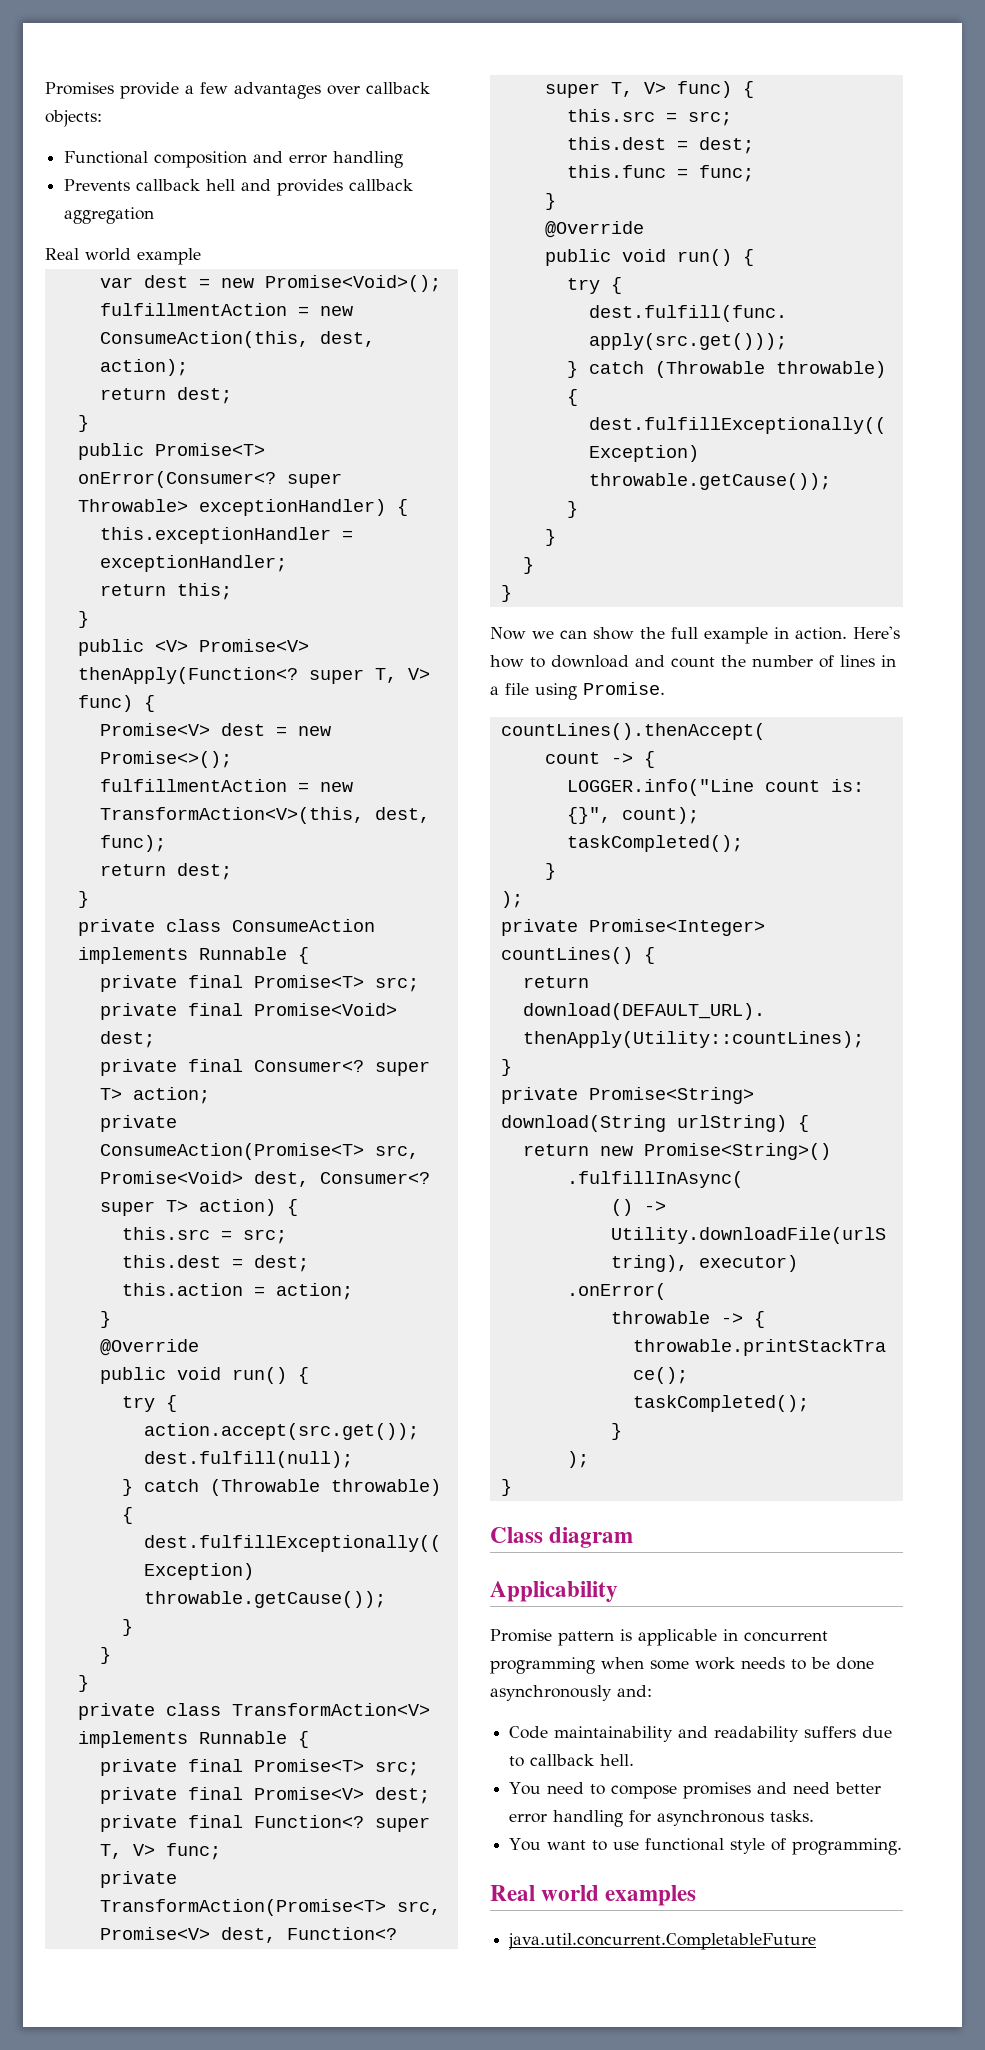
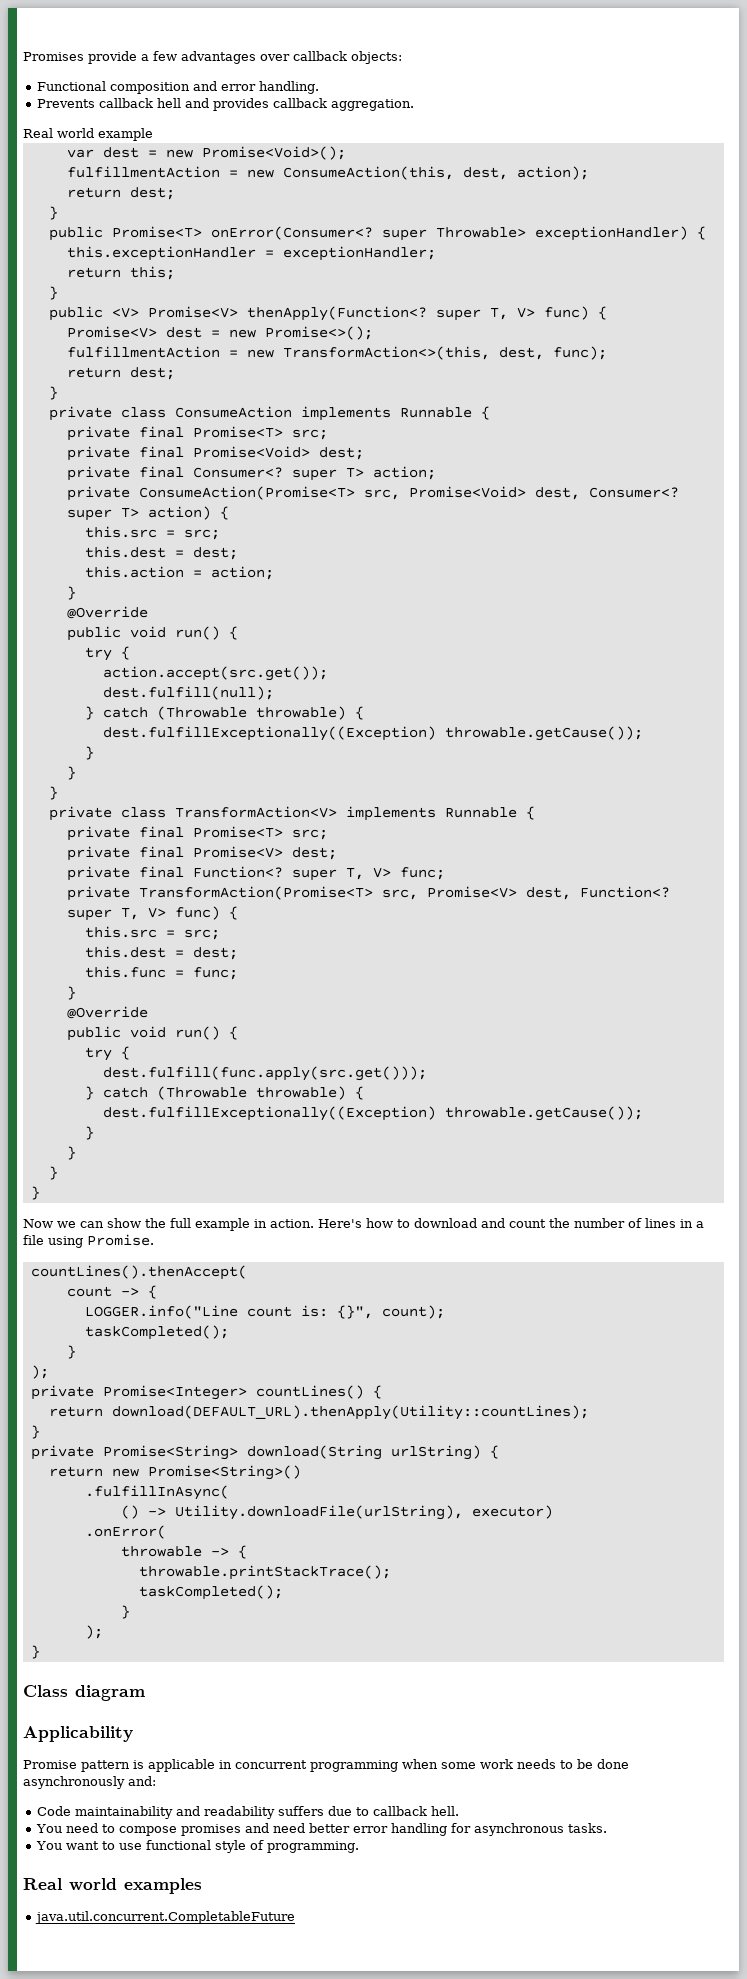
[333,151,404,168] handling -> [258,81,319,94] handling.
[64,207,155,224] aggregation -> [330,99,414,111] aggregation.
[99,807,364,824] TransformAction<V>(this, -> [282,346,490,360] TransformAction<>(this,

